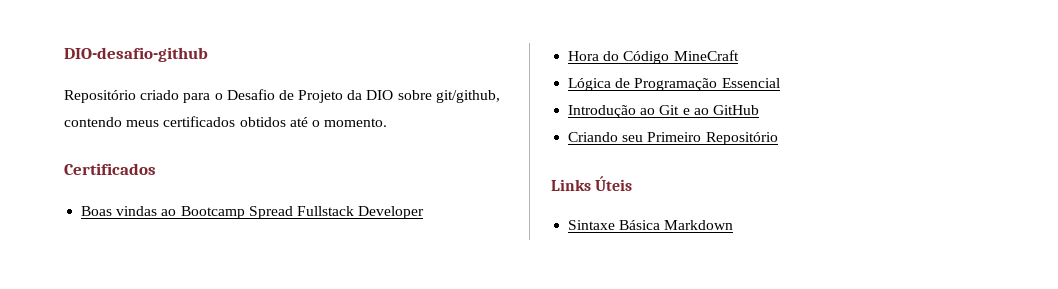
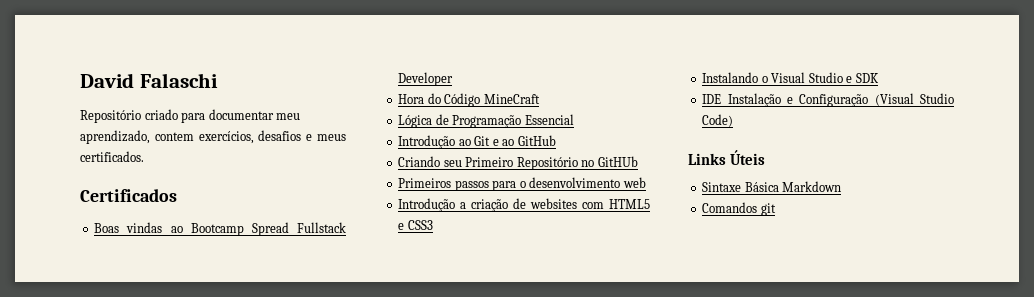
[64,47,208,62] DIO-desafio-github -> [80,73,218,88] David Falaschi
[214,89,500,103] [64,116,388,127] o Desafio de Projeto da DIO sobre git/github, contendo meus certificados obtidos até o momento. -> [208,109,301,120] [80,130,346,144] [80,151,144,162] documentar meu aprendizado, contem exercícios, desafios e meus certificados.
(778, 138) none -> [581,156,638,167] [398,177,646,191] [398,198,650,212] [398,220,433,230] [702,72,879,83] [702,93,954,107] [702,114,734,127] no GitHUb // Primeiros passos para o desenvolvimento web // Introdução a criação de websites com HTML5 e CSS3 // Instalando o Visual Studio e SDK // IDE Instalação e Configuração (Visual Studio Code)
(734, 225) none -> [702,202,776,216] // Comandos git

